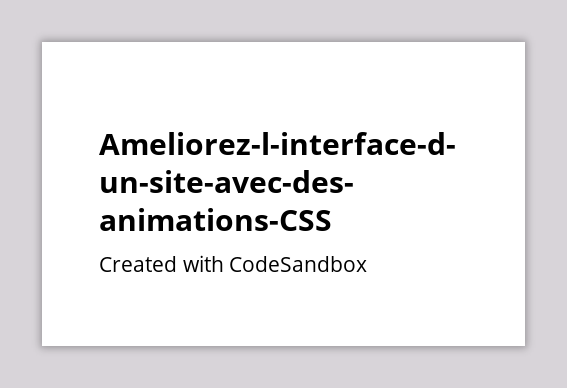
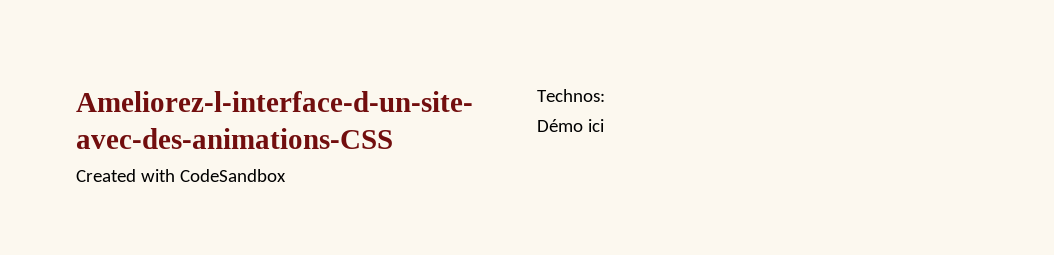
(368, 264) none -> [537,89,605,102] [537,119,604,132] // Technos: // Démo ici

